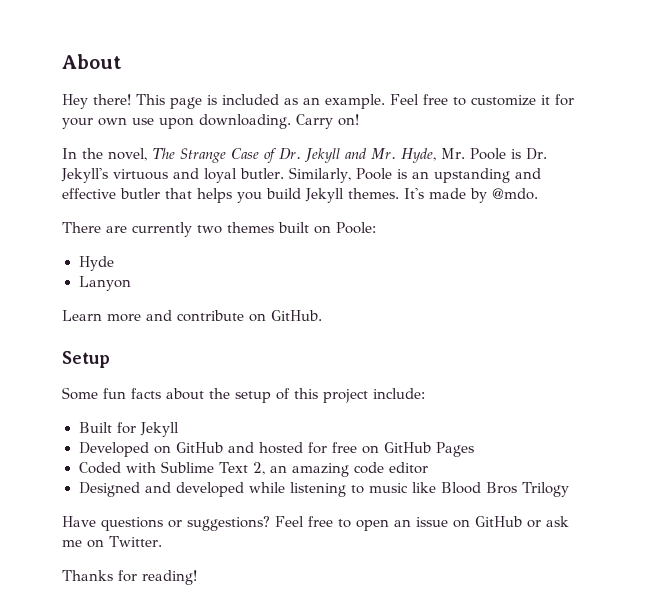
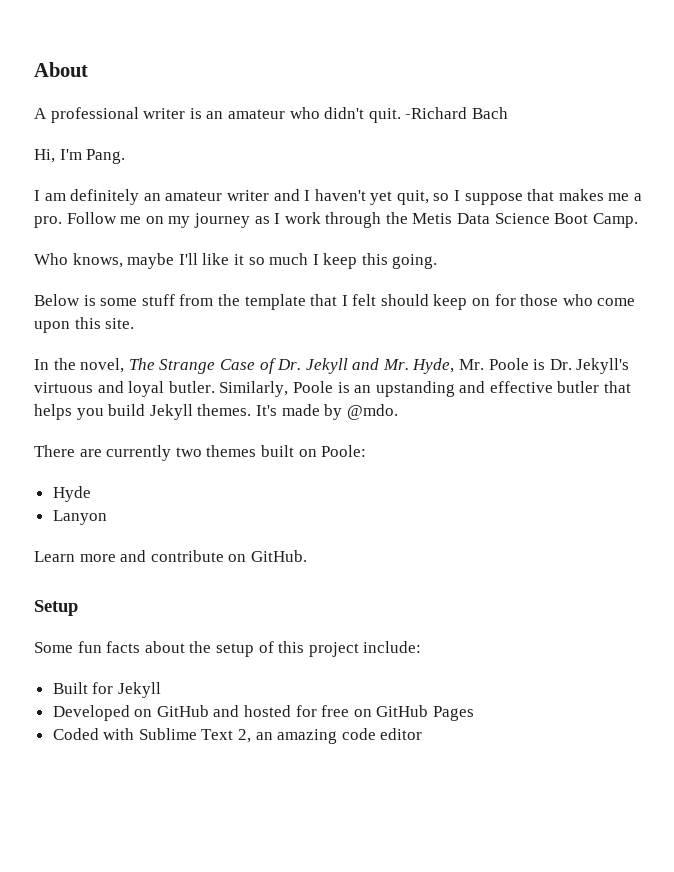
[62,94,574,109] [62,114,359,129] Hey there! This page is included as an example. Feel free to customize it for your own use upon downloading. Carry on! -> [34,107,508,123] [34,149,126,164] [34,189,643,205] [34,212,638,228] [34,253,438,269] [34,294,636,310] [34,317,135,333] A professional writer is an amateur who didn't quit. -Richard Bach // Hi, I'm Pang. // I am definitely an amateur writer and I haven't yet quit, so I suppose that makes me a pro. Follow me on my journey as I work through the Metis Data Science Boot Camp. // Who knows, maybe I'll like it so much I keep this going. // Below is some stuff from the template that I felt should keep on for those who come upon this site.
[78,482,570,497] [62,516,569,531] [62,536,162,548] [62,570,197,585] // Designed and developed while listening to music like Blood Bros Trilogy // Have questions or suggestions? Feel free to open an issue on GitHub or ask me on Twitter. // Thanks for reading! -> (423, 734) none

